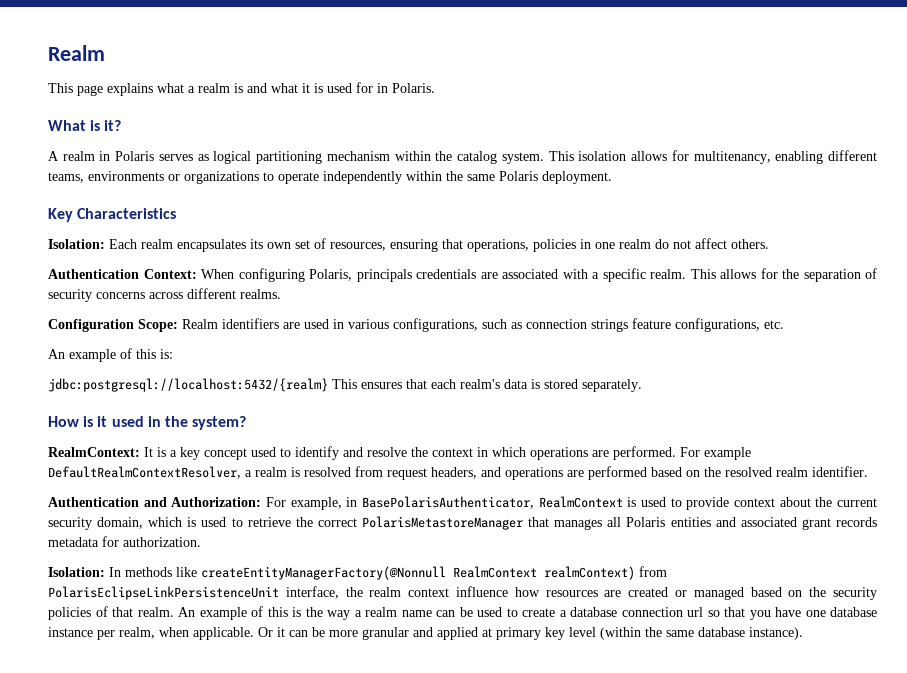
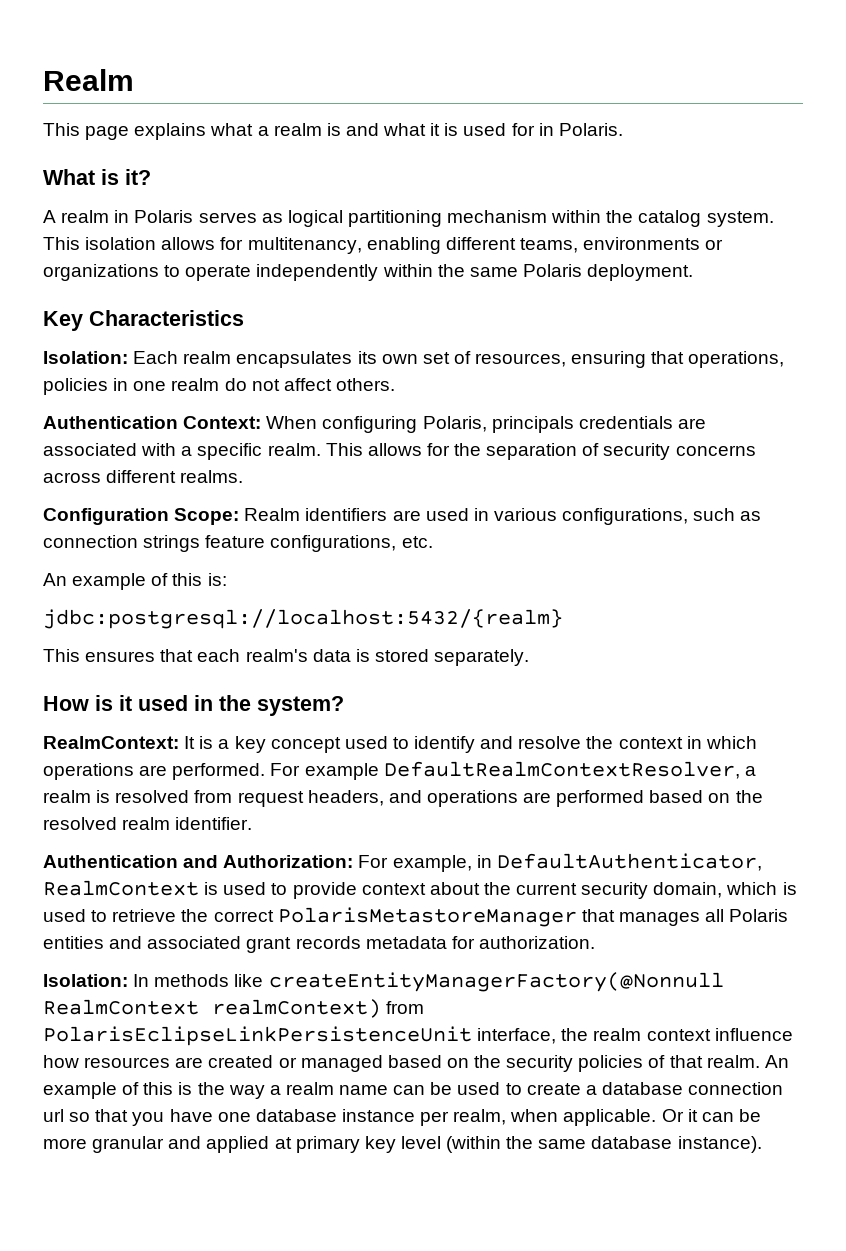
(328, 385) none -> (563, 619) //
[362,496,534,509] BasePolarisAuthenticator, -> [496,853,762,871] DefaultAuthenticator,

